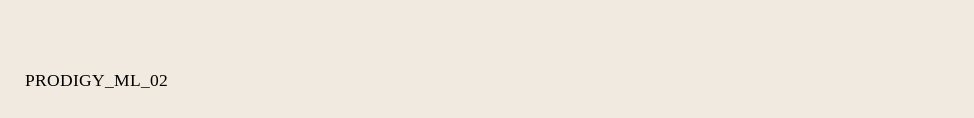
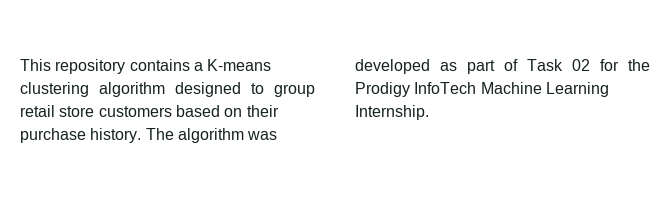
[25,75,168,88] PRODIGY_ML_02 -> [20,59,272,74] [20,82,315,97] [20,105,279,117] [20,128,278,143] [355,59,650,74] [355,82,609,97] [355,105,429,120] This repository contains a K-means clustering algorithm designed to group retail store customers based on their purchase history. The algorithm was developed as part of Task 02 for the Prodigy InfoTech Machine Learning Internship.

